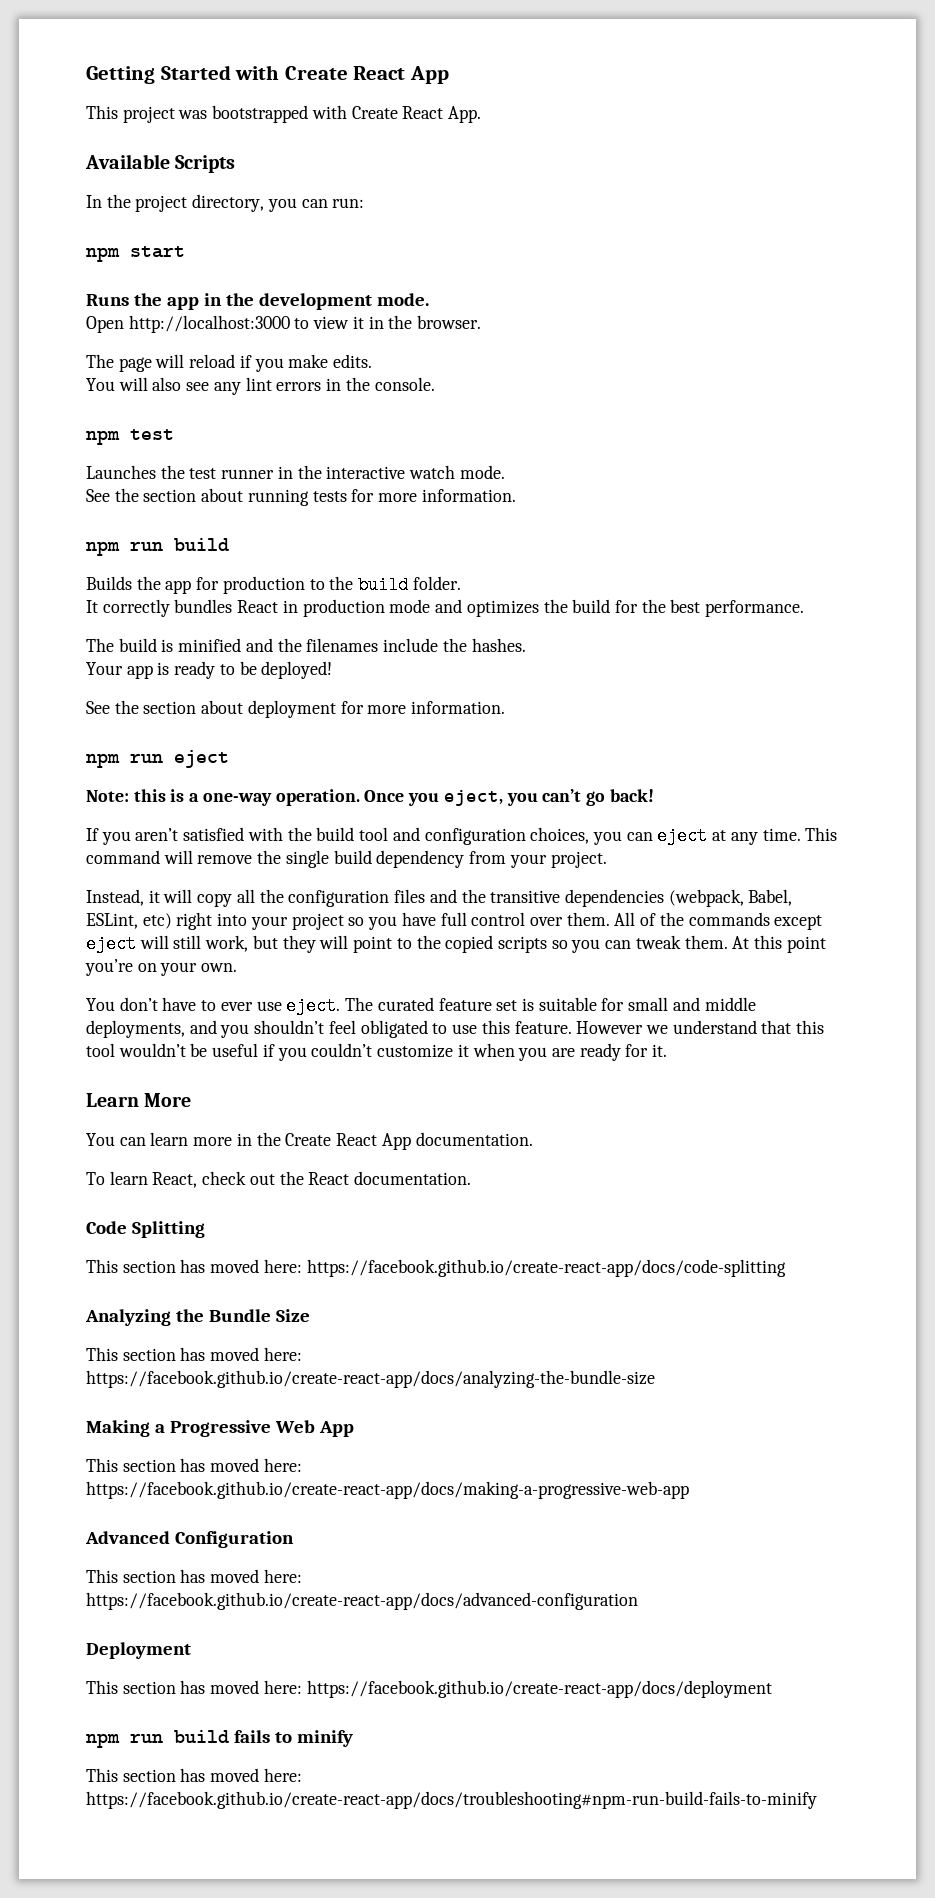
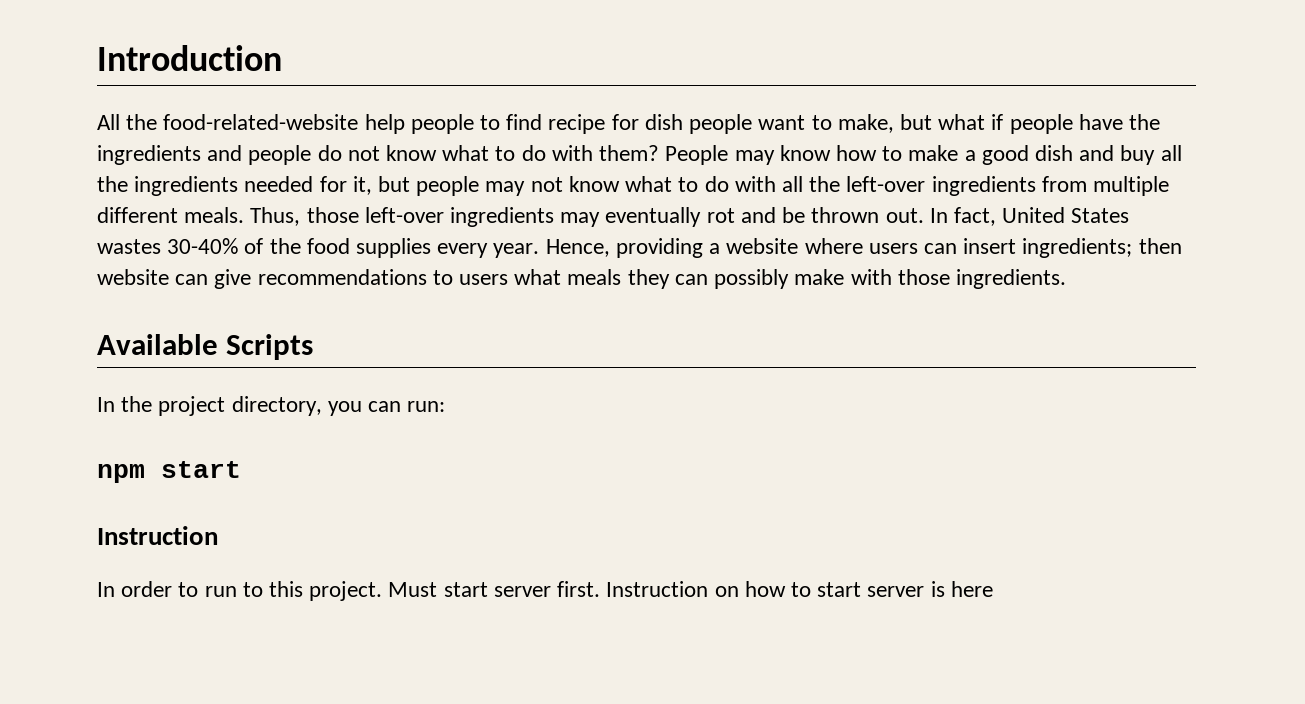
[86,65,449,84] [86,105,482,123] Getting Started with Create React App // This project was bootstrapped with Create React App. -> [97,45,282,71] [97,114,1160,134] [97,145,1182,165] [97,176,1169,196] [97,207,1130,227] [97,238,1182,258] [97,269,1066,289] Introduction // All the food-related-website help people to find recipe for dish people want to make, but what if people have the ingredients and people do not know what to do with them? People may know how to make a good dish and buy all the ingredients needed for it, but people may not know what to do with all the left-over ingredients from multiple different meals. Thus, those left-over ingredients may eventually rot and be thrown out. In fact, United States wastes 30-40% of the food supplies every year. Hence, providing a website where users can insert ingredients; then website can give recommendations to users what meals they can possibly make with those ingredients.
[86,293,429,310] [86,315,482,333] [86,354,373,372] [86,377,435,395] [86,429,174,445] [86,465,505,479] [86,488,516,506] [86,538,229,556] [86,576,461,594] [86,599,805,617] [86,638,526,652] [86,661,333,679] [86,700,506,718] [86,750,229,768] [86,789,654,806] [86,827,838,845] [86,850,607,868] [86,889,793,907] [86,912,823,930] [86,935,826,953] [85,959,238,976] [86,997,756,1015] [86,1020,825,1038] [86,1043,668,1061] [86,1093,192,1107] [86,1132,533,1150] [86,1171,472,1188] [86,1221,205,1238] [86,1259,786,1277] [85,1309,310,1326] [86,1347,302,1361] [86,1370,655,1388] [86,1420,354,1437] [86,1458,302,1472] [86,1481,689,1499] [85,1531,294,1548] [86,1569,302,1583] [86,1592,638,1610] [86,1642,191,1659] [86,1680,772,1698] [86,1730,353,1748] [86,1768,302,1782] [86,1791,817,1809] Runs the app in the development mode. // Open http://localhost:3000 to view it in the browser. // The page will reload if you make edits. // You will also see any lint errors in the console. // npm test // Launches the test runner in the interactive watch mode. // See the section about running tests for more information. // npm run build // Builds the app for production to the build folder. // It correctly bundles React in production mode and optimizes the build for the best performance. // The build is minified and the filenames include the hashes. // Your app is ready to be deployed! // See the section about deployment for more information. // npm run eject // Note: this is a one-way operation. Once you eject, you can’t go back! // If you aren’t satisfied with the build tool and configuration choices, you can eject at any time. This command will remove the single build dependency from your project. // Instead, it will copy all the configuration files and the transitive dependencies (webpack, Babel, ESLint, etc) right into your project so you have full control over them. All of the commands except eject will still work, but they will point to the copied scripts so you can tweak them. At this point you’re on your own. // You don’t have to ever use eject. The curated feature set is suitable for small and middle deployments, and you shouldn’t feel obligated to use this feature. However we understand that this tool wouldn’t be useful if you couldn’t customize it when you are ready for it. // Learn More // You can learn more in the Create React App documentation. // To learn React, check out the React documentation. // Code Splitting // This section has moved here: https://facebook.github.io/create-react-app/docs/code-splitting // Analyzing the Bundle Size // This section has moved here: https://facebook.github.io/create-react-app/docs/analyzing-the-bundle-size // Making a Progressive Web App // This section has moved here: https://facebook.github.io/create-react-app/docs/making-a-progressive-web-app // Advanced Configuration // This section has moved here: https://facebook.github.io/create-react-app/docs/advanced-configuration // Deployment // This section has moved here: https://facebook.github.io/create-react-app/docs/deployment // npm run build fails to minify // This section has moved here: https://facebook.github.io/create-react-app/docs/troubleshooting#npm-run-build-fails-to-minify -> [97,526,218,545] [97,581,993,601] Instruction // In order to run to this project. Must start server first. Instruction on how to start server is here

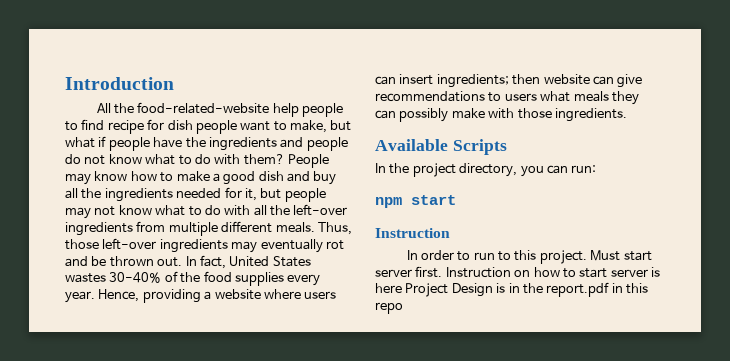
(993, 589) none -> [405,282,648,297] [375,302,403,314] Project Design is in the report.pdf in this repo

